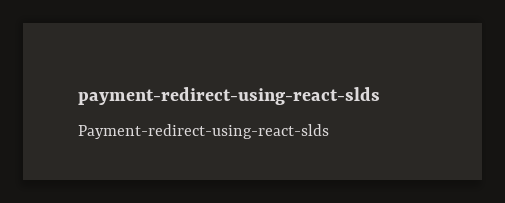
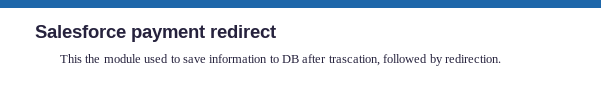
[78,87,380,105] [78,124,329,139] payment-redirect-using-react-slds // Payment-redirect-using-react-slds -> [35,25,276,42] [60,54,501,66] Salesforce payment redirect // This the module used to save information to DB after trascation, followed by redirection.

